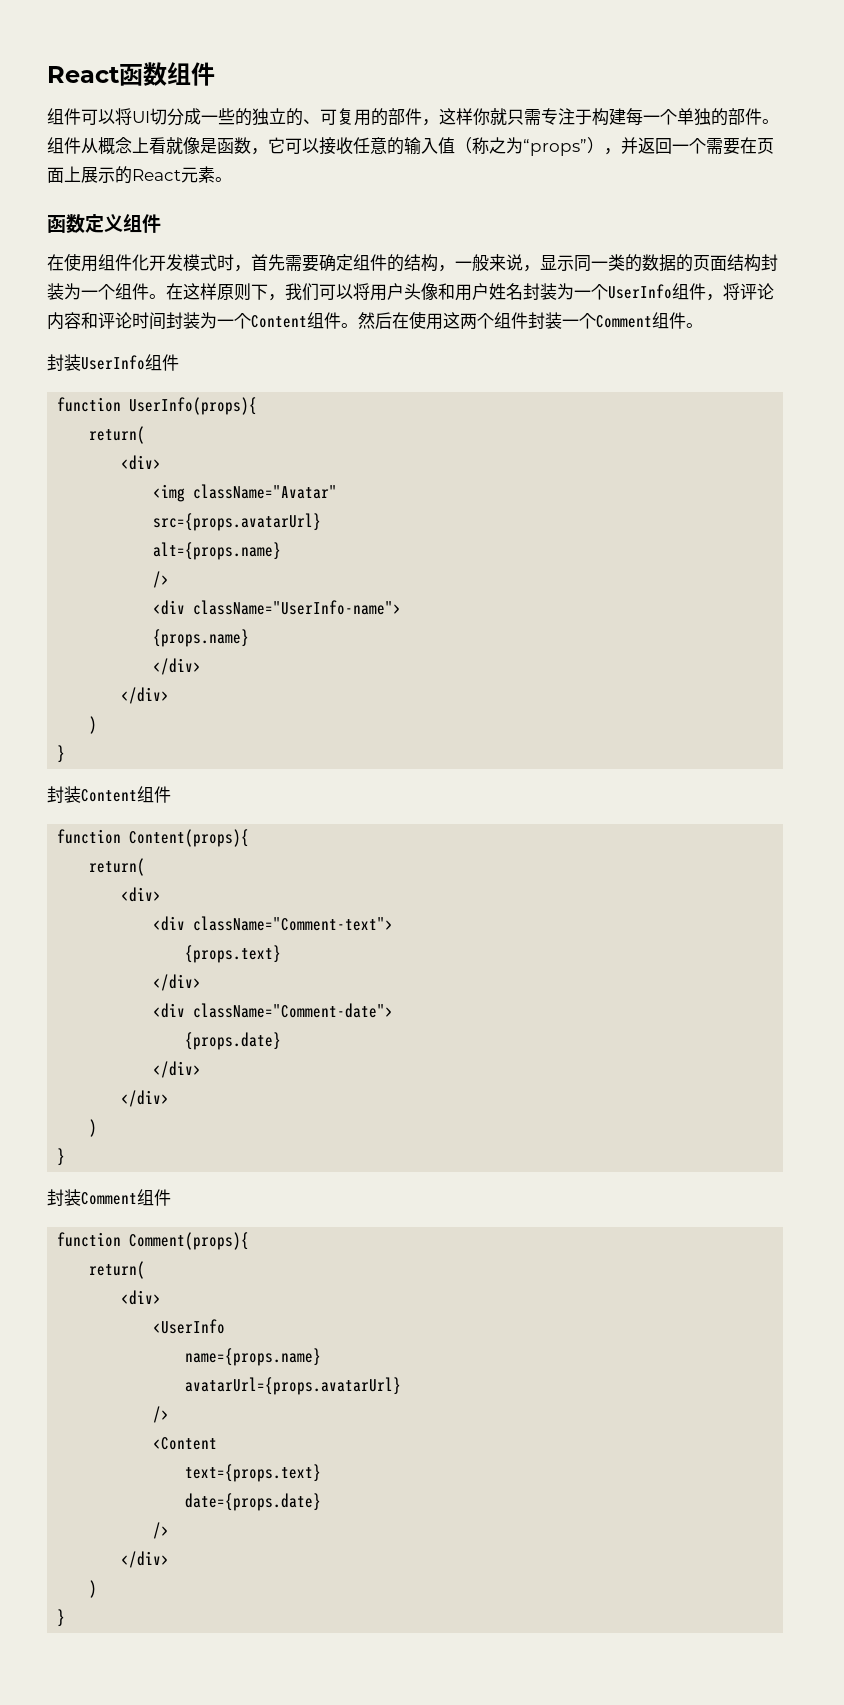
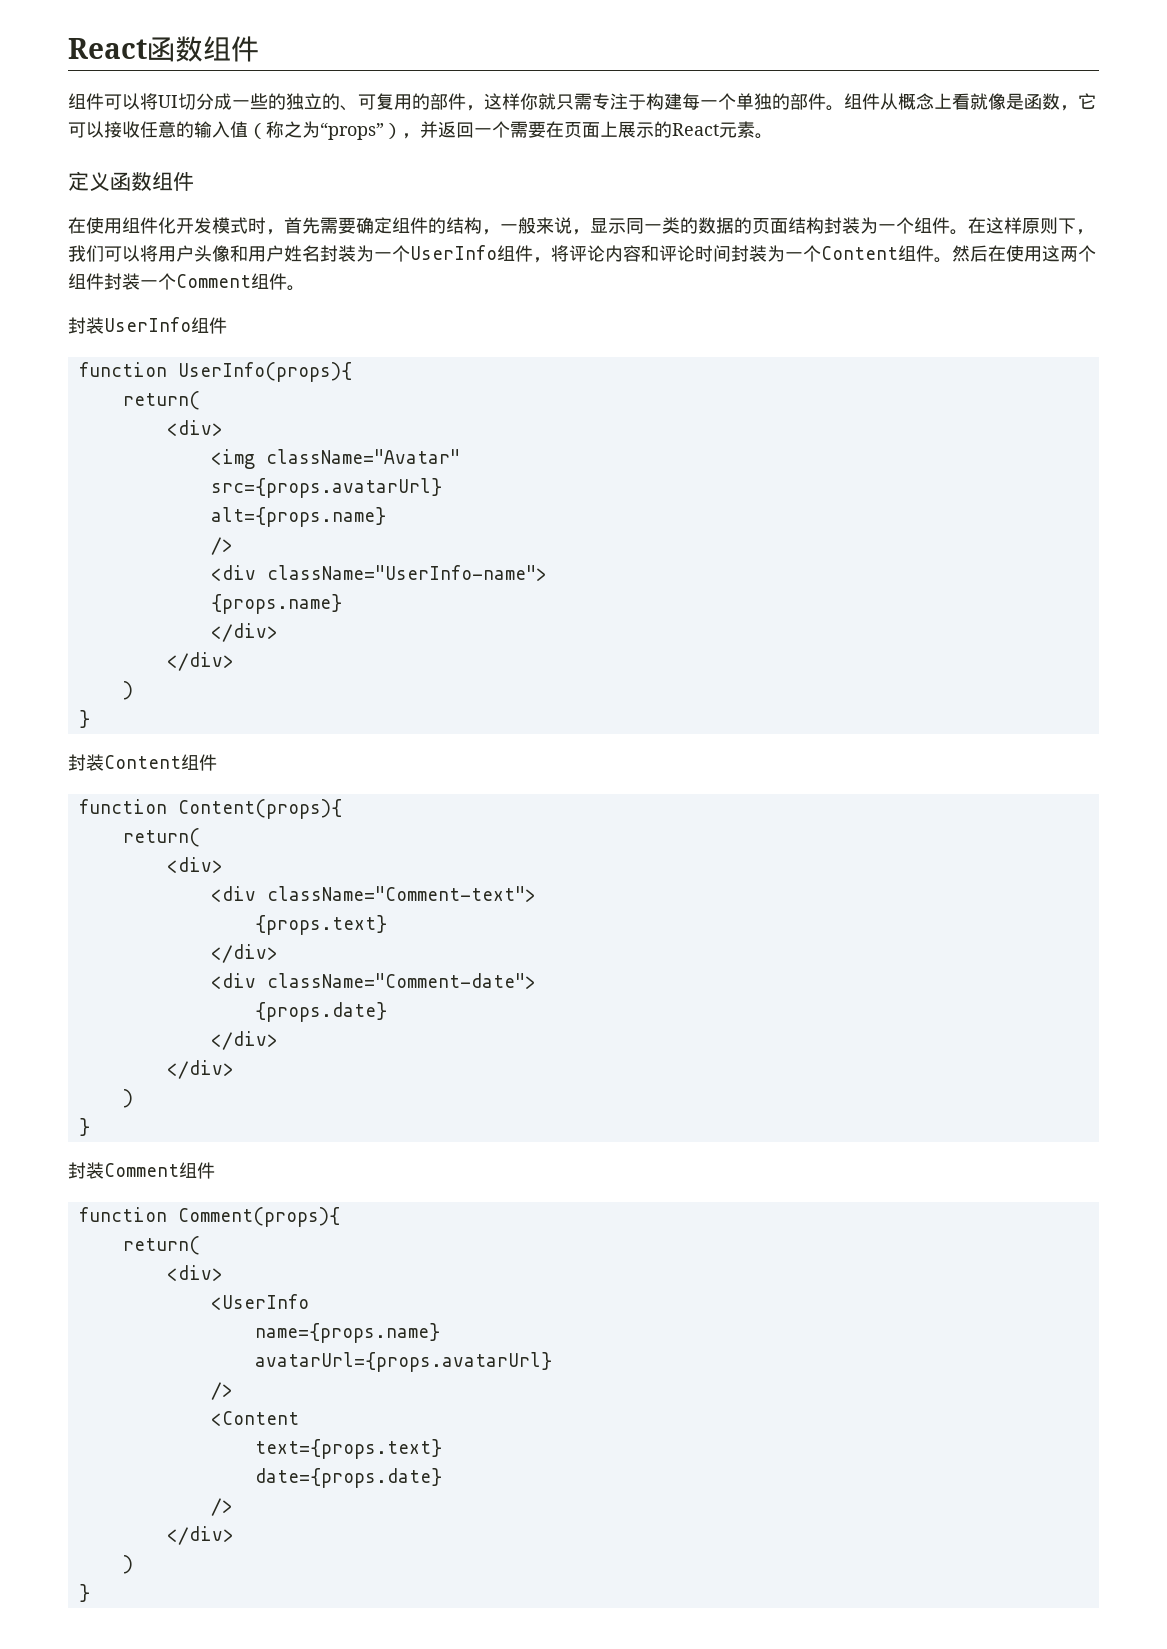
[47,214,123,233] 函数定义 -> [68,171,152,191] 定义函数

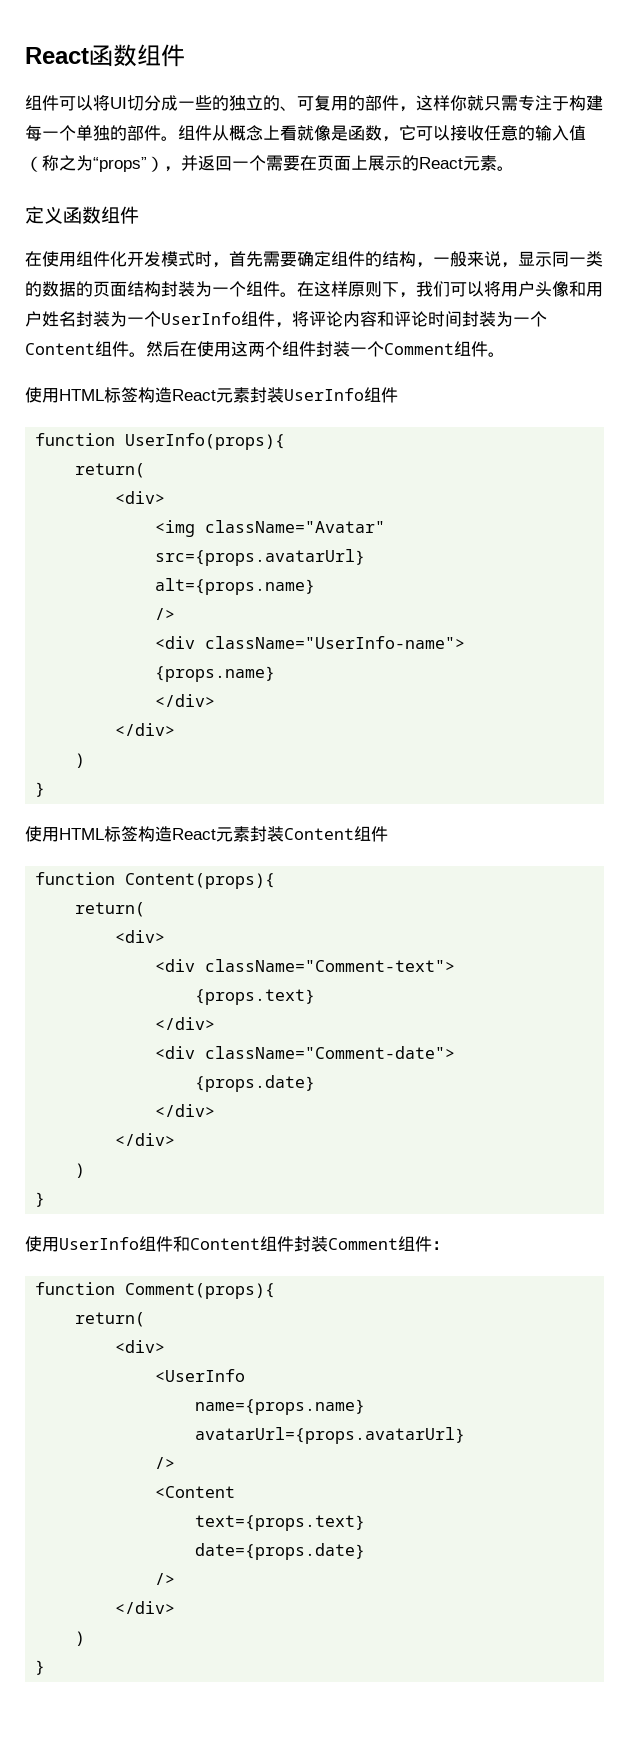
(305, 288) none -> [25,387,250,403] 使用HTML标签构造React元素
(90, 719) none -> [25,826,250,842] 使用HTML标签构造React元素
(90, 1127) none -> [25,1236,294,1252] 使用UserInfo组件和Content组件
(215, 1170) none -> [432,1241,449,1250] ：

